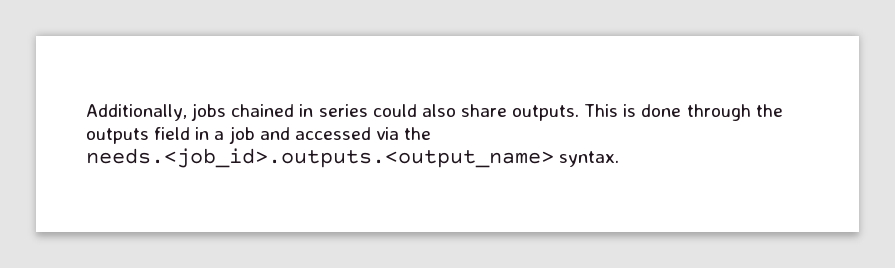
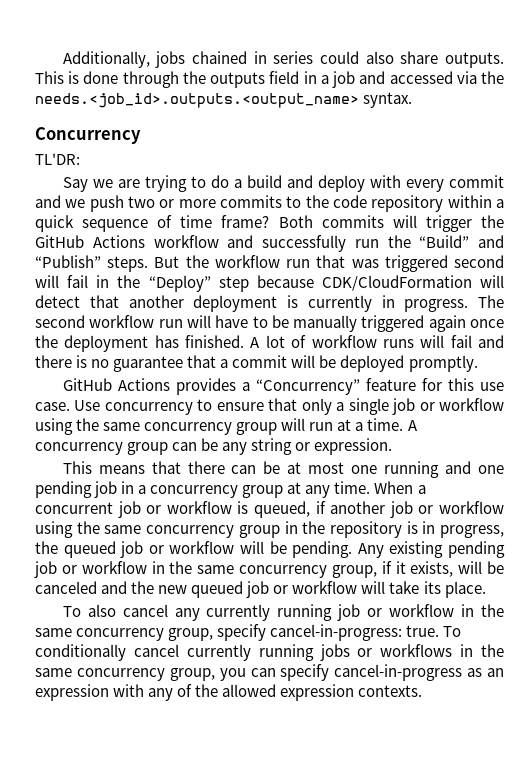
(620, 159) none -> [35,127,141,144] [35,153,80,165] [62,175,504,192] [35,195,504,212] [35,215,504,232] [35,235,504,252] [35,255,505,272] [35,275,504,292] [35,295,504,312] [35,315,505,332] [35,335,505,352] [35,355,478,372] [62,378,504,395] [35,398,504,415] [35,418,418,435] [35,438,393,455] [62,461,505,478] [35,481,426,498] [35,501,505,518] [35,521,504,538] [35,541,506,558] [34,561,504,578] [35,581,486,598] [62,604,505,621] [35,624,462,641] [35,644,504,661] [35,664,504,681] [35,684,423,701] // Concurrency // TL'DR: // Say we are trying to do a build and deploy with every commit and we push two or more commits to the code repository within a quick sequence of time frame? Both commits will trigger the GitHub Actions workflow and successfully run the “Build” and “Publish” steps. But the workflow run that was triggered second will fail in the “Deploy” step because CDK/CloudFormation will detect that another deployment is currently in progress. The second workflow run will have to be manually triggered again once the deployment has finished. A lot of workflow runs will fail and there is no guarantee that a commit will be deployed promptly. // GitHub Actions provides a “Concurrency” feature for this use case. Use concurrency to ensure that only a single job or workflow using the same concurrency group will run at a time. A concurrency group can be any string or expression. // This means that there can be at most one running and one pending job in a concurrency group at any time. When a concurrent job or workflow is queued, if another job or workflow using the same concurrency group in the repository is in progress, the queued job or workflow will be pending. Any existing pending job or workflow in the same concurrency group, if it exists, will be canceled and the new queued job or workflow will take its place. // To also cancel any currently running job or workflow in the same concurrency group, specify cancel-in-progress: true. To conditionally cancel currently running jobs or workflows in the same concurrency group, you can specify cancel-in-progress as an expression with any of the allowed expression contexts.

